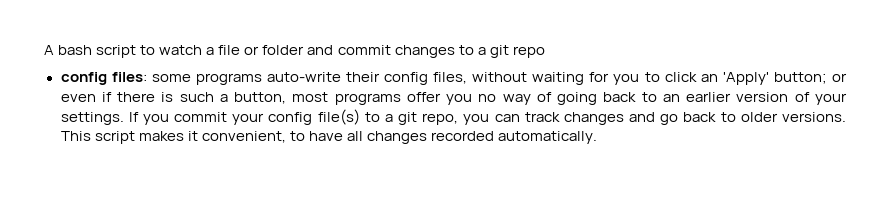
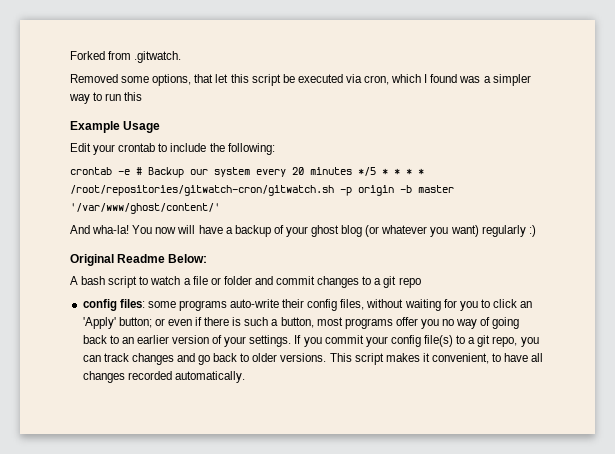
(44, 50) none -> [70,51,182,63] [70,74,531,86] [69,92,143,104] [70,121,161,133] [70,143,275,155] [70,167,424,178] [70,185,454,196] [70,203,220,214] [70,225,536,237] [70,254,208,266] Forked from .gitwatch. // Removed some options, that let this script be executed via cron, which I found was a simpler way to run this // Example Usage // Edit your crontab to include the following: // crontab -e # Backup our system every 20 minutes */5 * * * * /root/repositories/gitwatch-cron/gitwatch.sh -p origin -b master '/var/www/ghost/content/' // And wha-la! You now will have a backup of your ghost blog (or whatever you want) regularly :) // Original Readme Below: //

